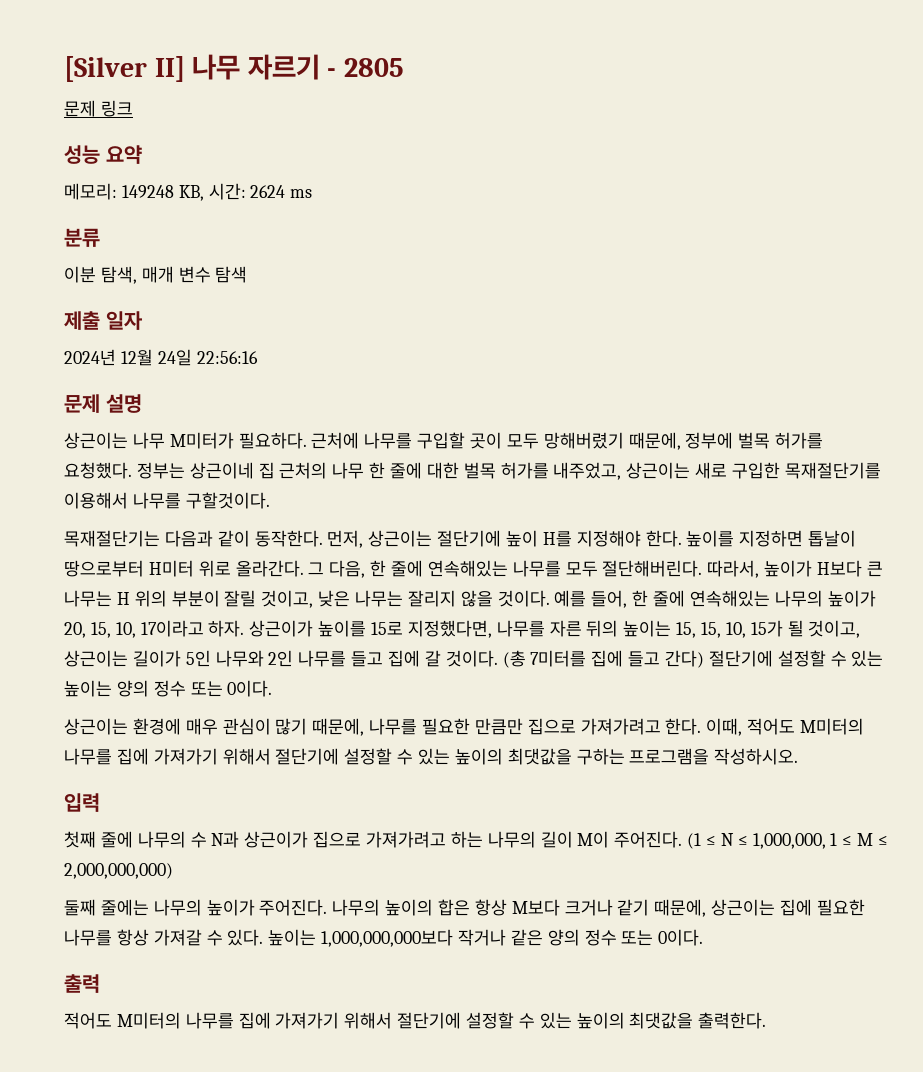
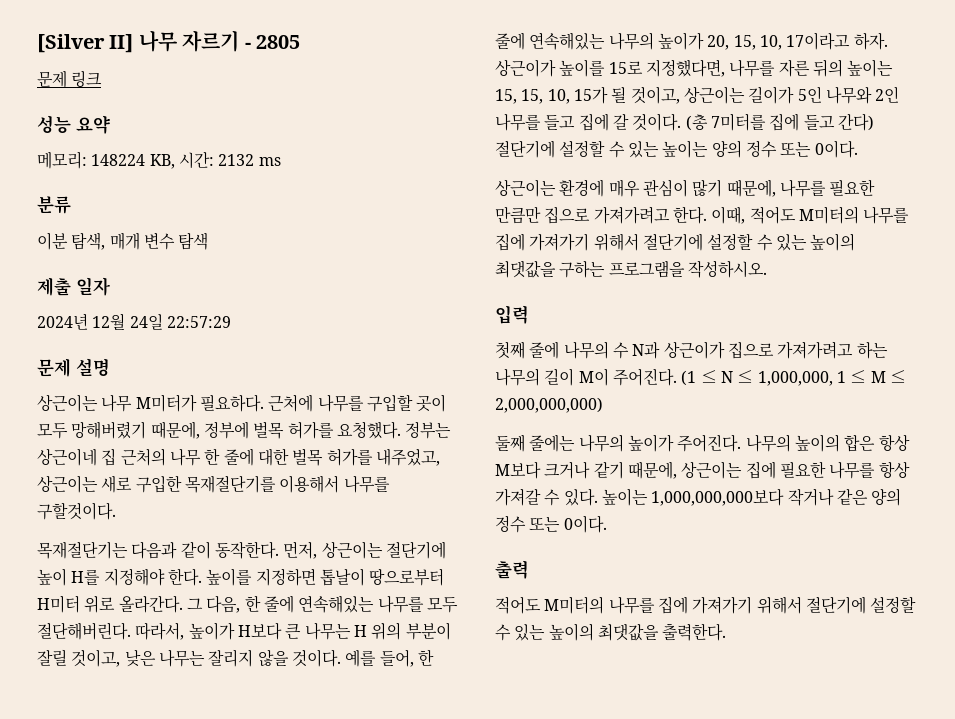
[121,185,174,198] 149248 -> [91,154,146,166] 148224
[250,185,286,198] 2624 -> [218,154,255,166] 2132
[196,351,258,364] 22:56:16 -> [166,316,231,328] 22:57:29

